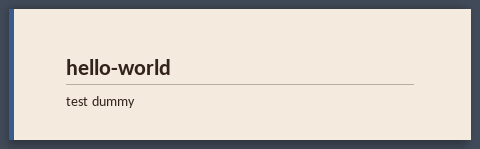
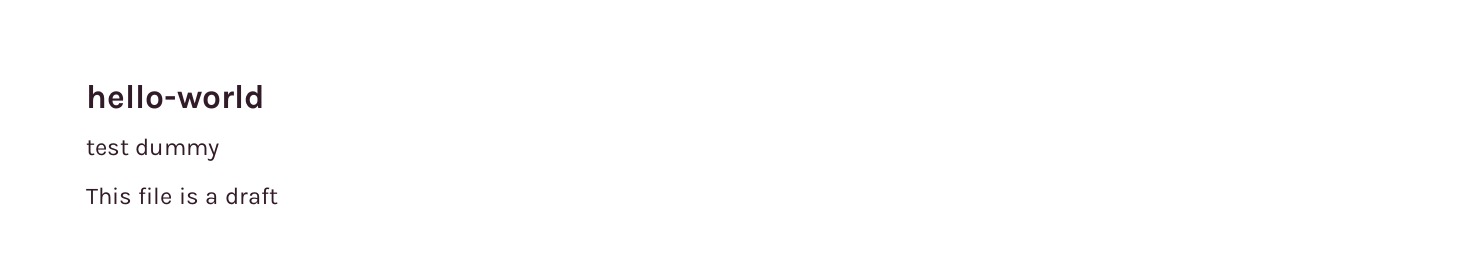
(135, 102) none -> [86,187,278,205] // This file is a draft

